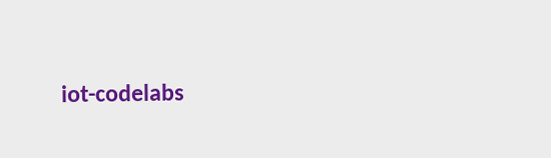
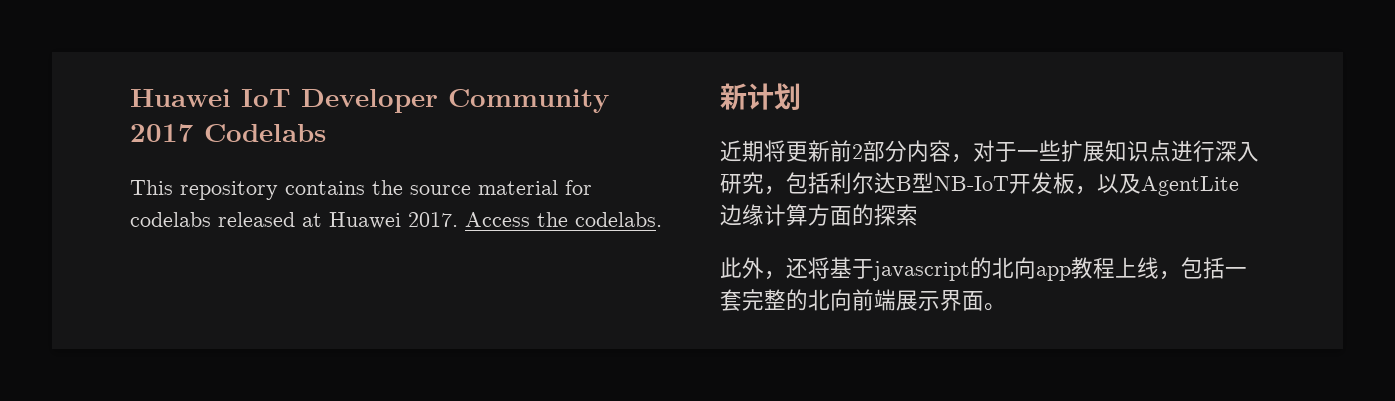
[61,83,185,103] iot-codelabs -> [130,89,609,113] [130,124,326,142] [130,180,592,200] [130,212,662,229] [720,83,801,110] [720,140,1259,163] [720,172,1239,196] [720,204,918,226] [720,257,1247,281] [720,289,1006,311] Huawei IoT Developer Community 2017 Codelabs // This repository contains the source material for codelabs released at Huawei 2017. Access the codelabs. // 新计划 // 近期将更新前2部分内容，对于一些扩展知识点进行深入研究，包括利尔达B型NB-IoT开发板，以及AgentLite边缘计算方面的探索 // 此外，还将基于javascript的北向app教程上线，包括一套完整的北向前端展示界面。

